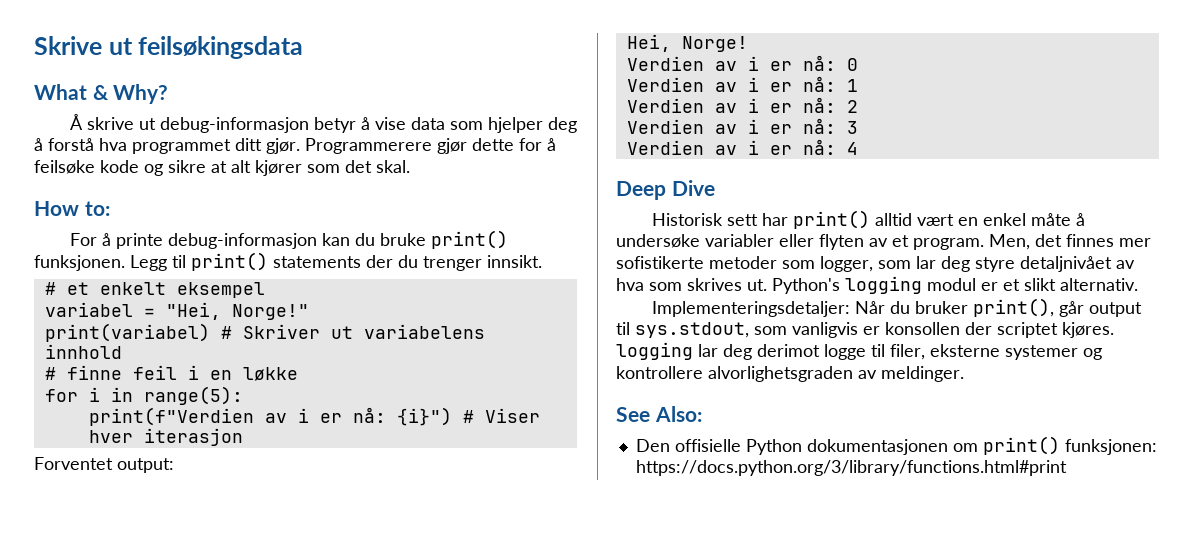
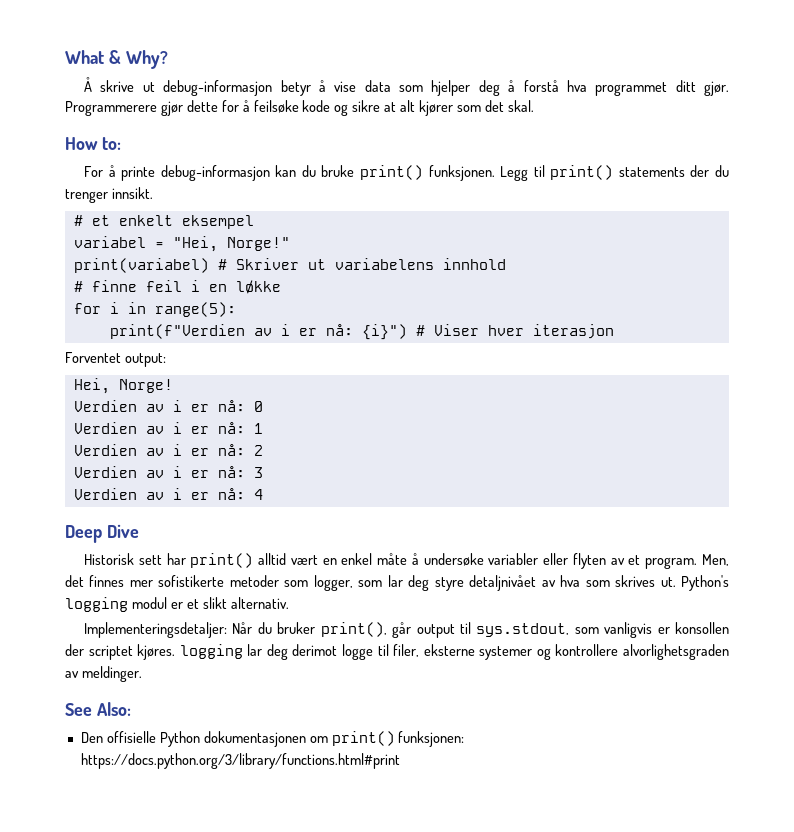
[34,36,304,59] Skrive ut feilsøkingsdata // -> (65, 57) none

